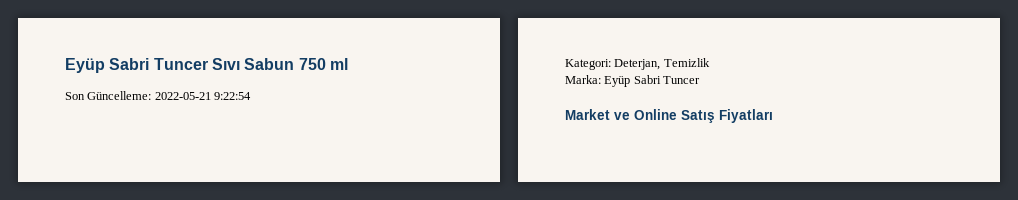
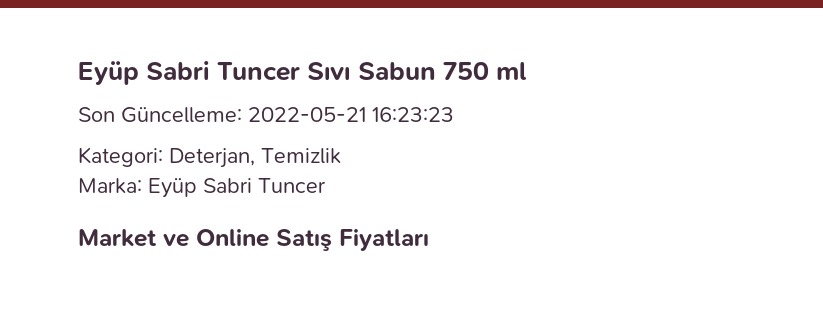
[214,92,252,100] 9:22:54 -> [372,107,454,122] 16:23:23

